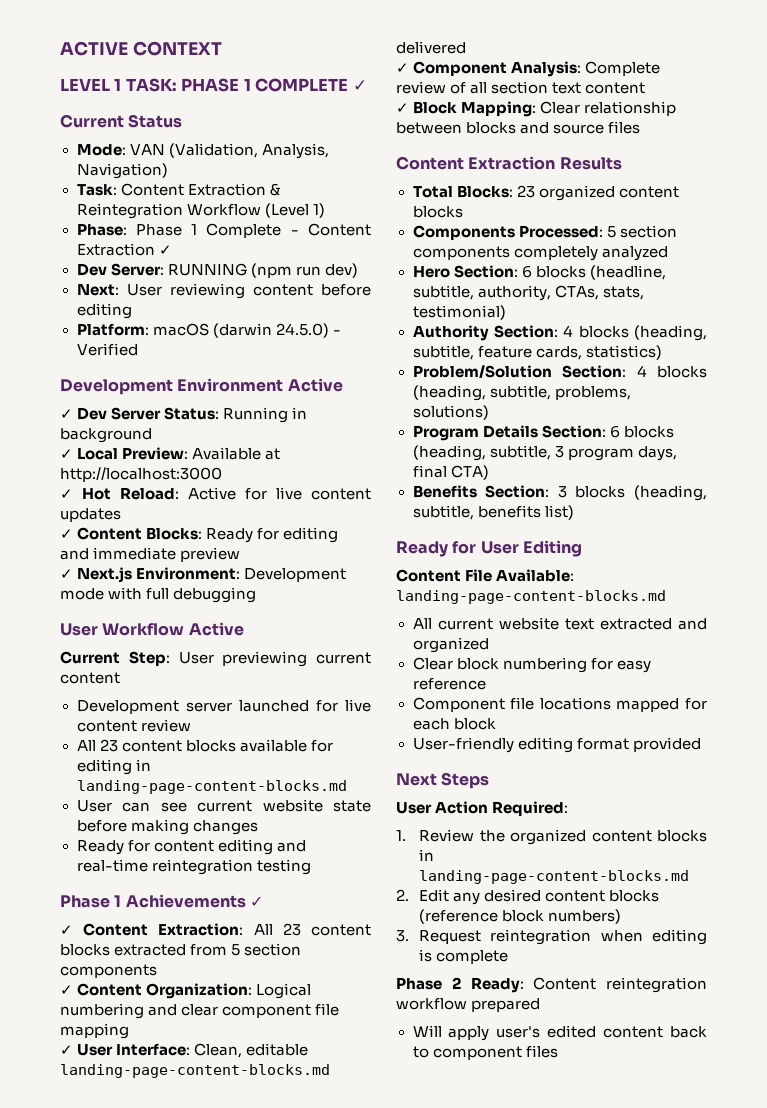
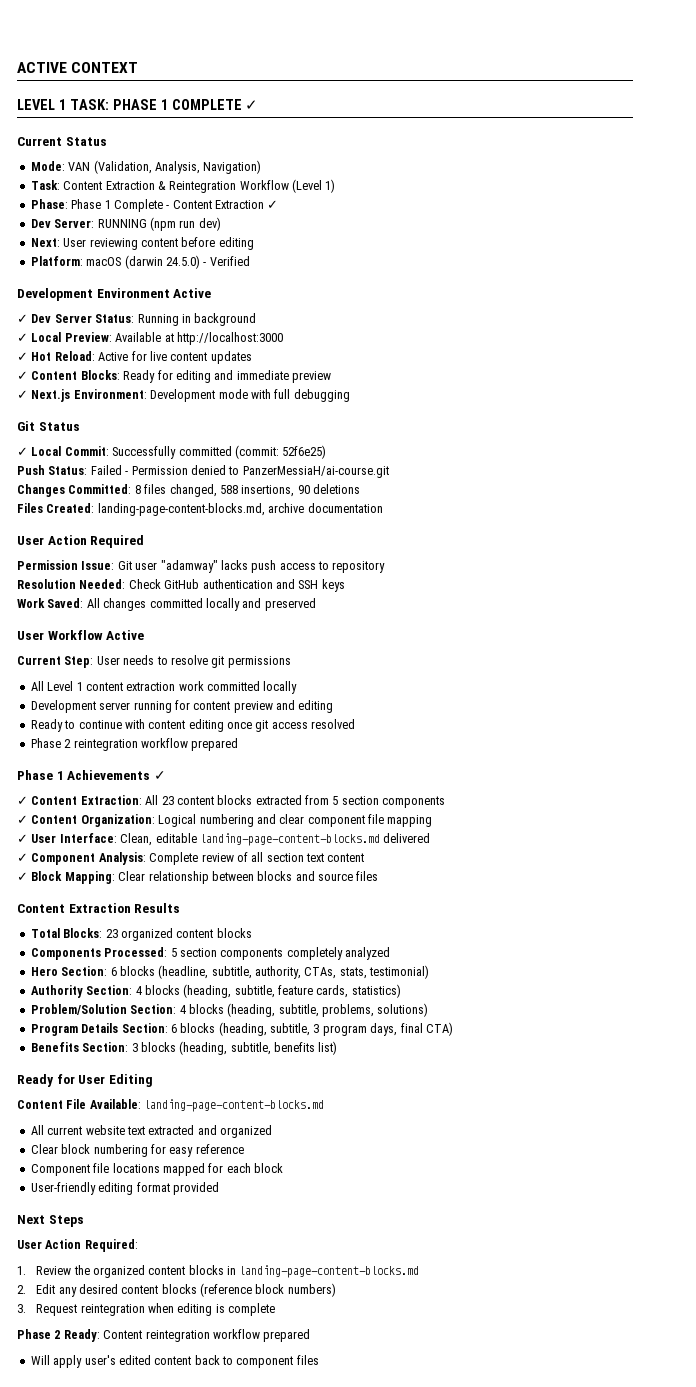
(257, 595) none -> [17,421,80,431] [17,445,327,459] [17,465,389,478] [17,484,360,497] [17,503,383,516] [17,535,145,548] [17,560,386,573] [17,579,345,592] [17,598,316,611] // Git Status // ✓ Local Commit: Successfully committed (commit: 52f6e25) // Push Status: Failed - Permission denied to PanzerMessiaH/ai-course.git // Changes Committed: 8 files changed, 588 insertions, 90 deletions // Files Created: landing-page-content-blocks.md, archive documentation // User Action Required // Permission Issue: Git user "adamway" lacks push access to repository // Resolution Needed: Check GitHub authentication and SSH keys // Work Saved: All changes committed locally and preserved
[222,651,371,667] [60,672,120,684] [76,699,371,714] [76,719,191,732] [76,739,333,752] [76,759,151,775] [76,780,347,794] [76,799,371,812] [76,819,258,835] [76,839,306,855] [76,859,311,875] previewing current content // Development server launched for live content review // All 23 content blocks available for editing in landing-page-content-blocks.md // User can see current website state before making changes // Ready for content editing and real-time reintegration testing -> [123,655,291,668] [30,681,298,694] [30,700,334,713] [30,719,356,732] [30,738,239,751] needs to resolve git permissions // All Level 1 content extraction work committed locally // Development server running for content preview and editing // Ready to continue with content editing once git access resolved // Phase 2 reintegration workflow prepared

